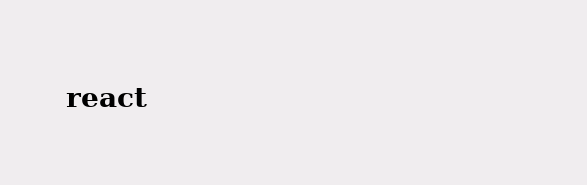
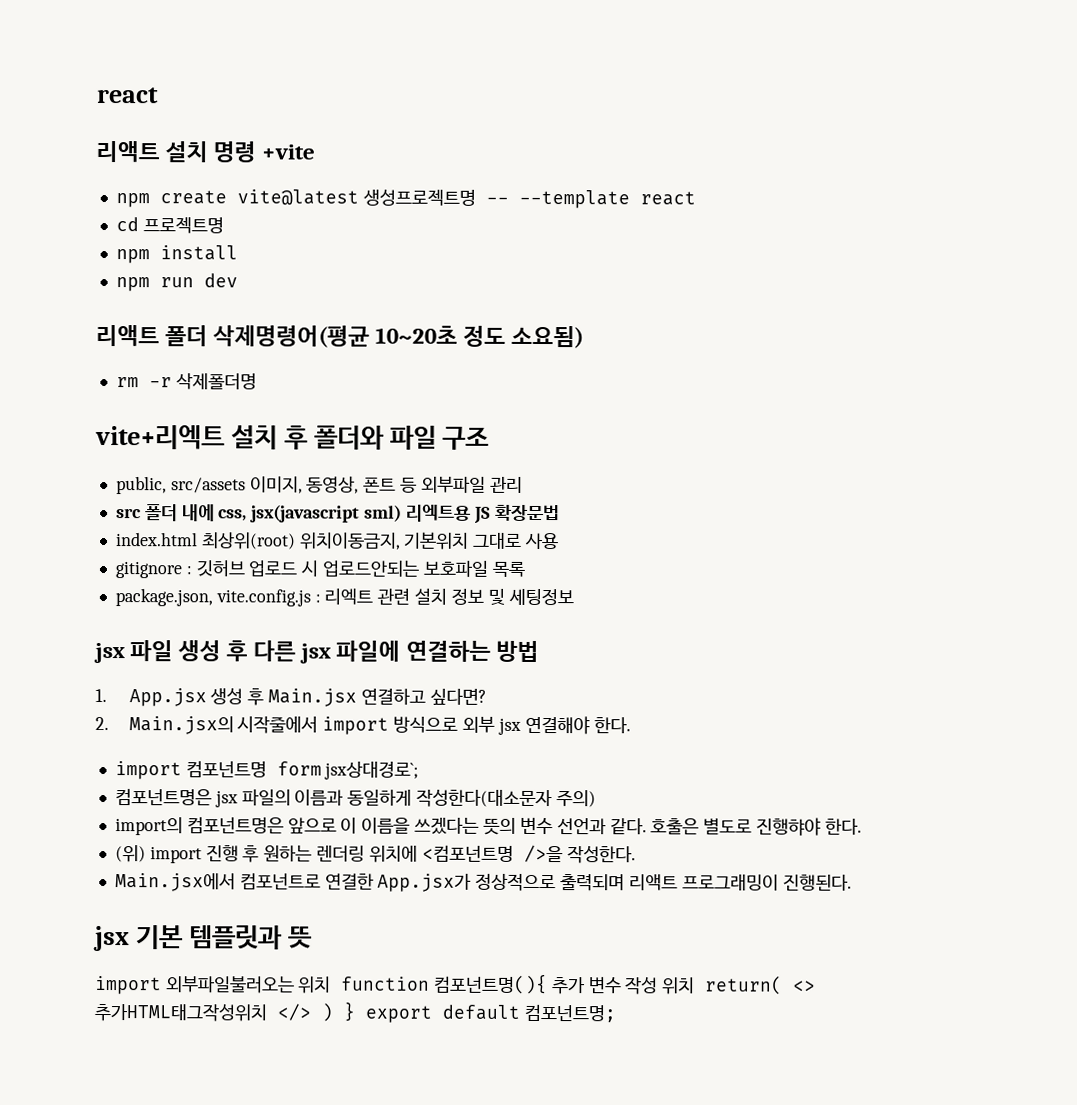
[66,88,147,107] react -> [97,86,159,104] [96,140,316,163] [115,189,696,209] [115,217,224,234] [115,245,238,264] [115,273,238,292] [96,324,585,349] [115,373,257,390] [95,424,490,450] [115,476,523,495] [115,504,560,524] [115,531,560,550] [114,559,525,579] [114,587,574,607] [93,640,539,664] [95,688,487,707] [95,715,631,735] [114,760,420,780] [114,788,596,808] [114,816,862,836] [114,844,636,864] [114,872,852,892] [93,925,312,952] [94,973,817,995] [94,1001,616,1023] react // 리액트 설치 명령 +vite // npm create vite@latest 생성프로젝트명 -- --template react // cd 프로젝트명 // npm install // npm run dev // 리액트 폴더 삭제명령어(평균 10~20초 정도 소요됨) // rm -r 삭제폴더명 // vite+리엑트 설치 후 폴더와 파일 구조 // public, src/assets 이미지, 동영상, 폰트 등 외부파일 관리 // src 폴더 내에 css, jsx(javascript sml) 리엑트용 JS 확장문법 // index.html 최상위(root) 위치이동금지, 기본위치 그대로 사용 // gitignore : 깃허브 업로드 시 업로드안되는 보호파일 목록 // package.json, vite.config.js : 리엑트 관련 설치 정보 및 세팅정보 // jsx 파일 생성 후 다른 jsx 파일에 연결하는 방법 // 1. App.jsx 생성 후 Main.jsx 연결하고 싶다면? // 2. Main.jsx의 시작줄에서 import 방식으로 외부 jsx 연결해야 한다. // import 컴포넌트명 form jsx상대경로`; // 컴포넌트명은 jsx 파일의 이름과 동일하게 작성한다(대소문자 주의) // import의 컴포넌트명은 앞으로 이 이름을 쓰겠다는 뜻의 변수 선언과 같다. 호출은 별도로 진행햐야 한다. // (위) import 진행 후 원하는 렌더링 위치에 <컴포넌트명 />을 작성한다. // Main.jsx에서 컴포넌트로 연결한 App.jsx가 정상적으로 출력되며 리액트 프로그래밍이 진행된다. // jsx 기본 템플릿과 뜻 // import 외부파일불러오는 위치 function 컴포넌트명(){ 추가 변수 작성 위치 return( <> 추가HTML태그작성위치 </> ) } export default 컴포넌트명;

